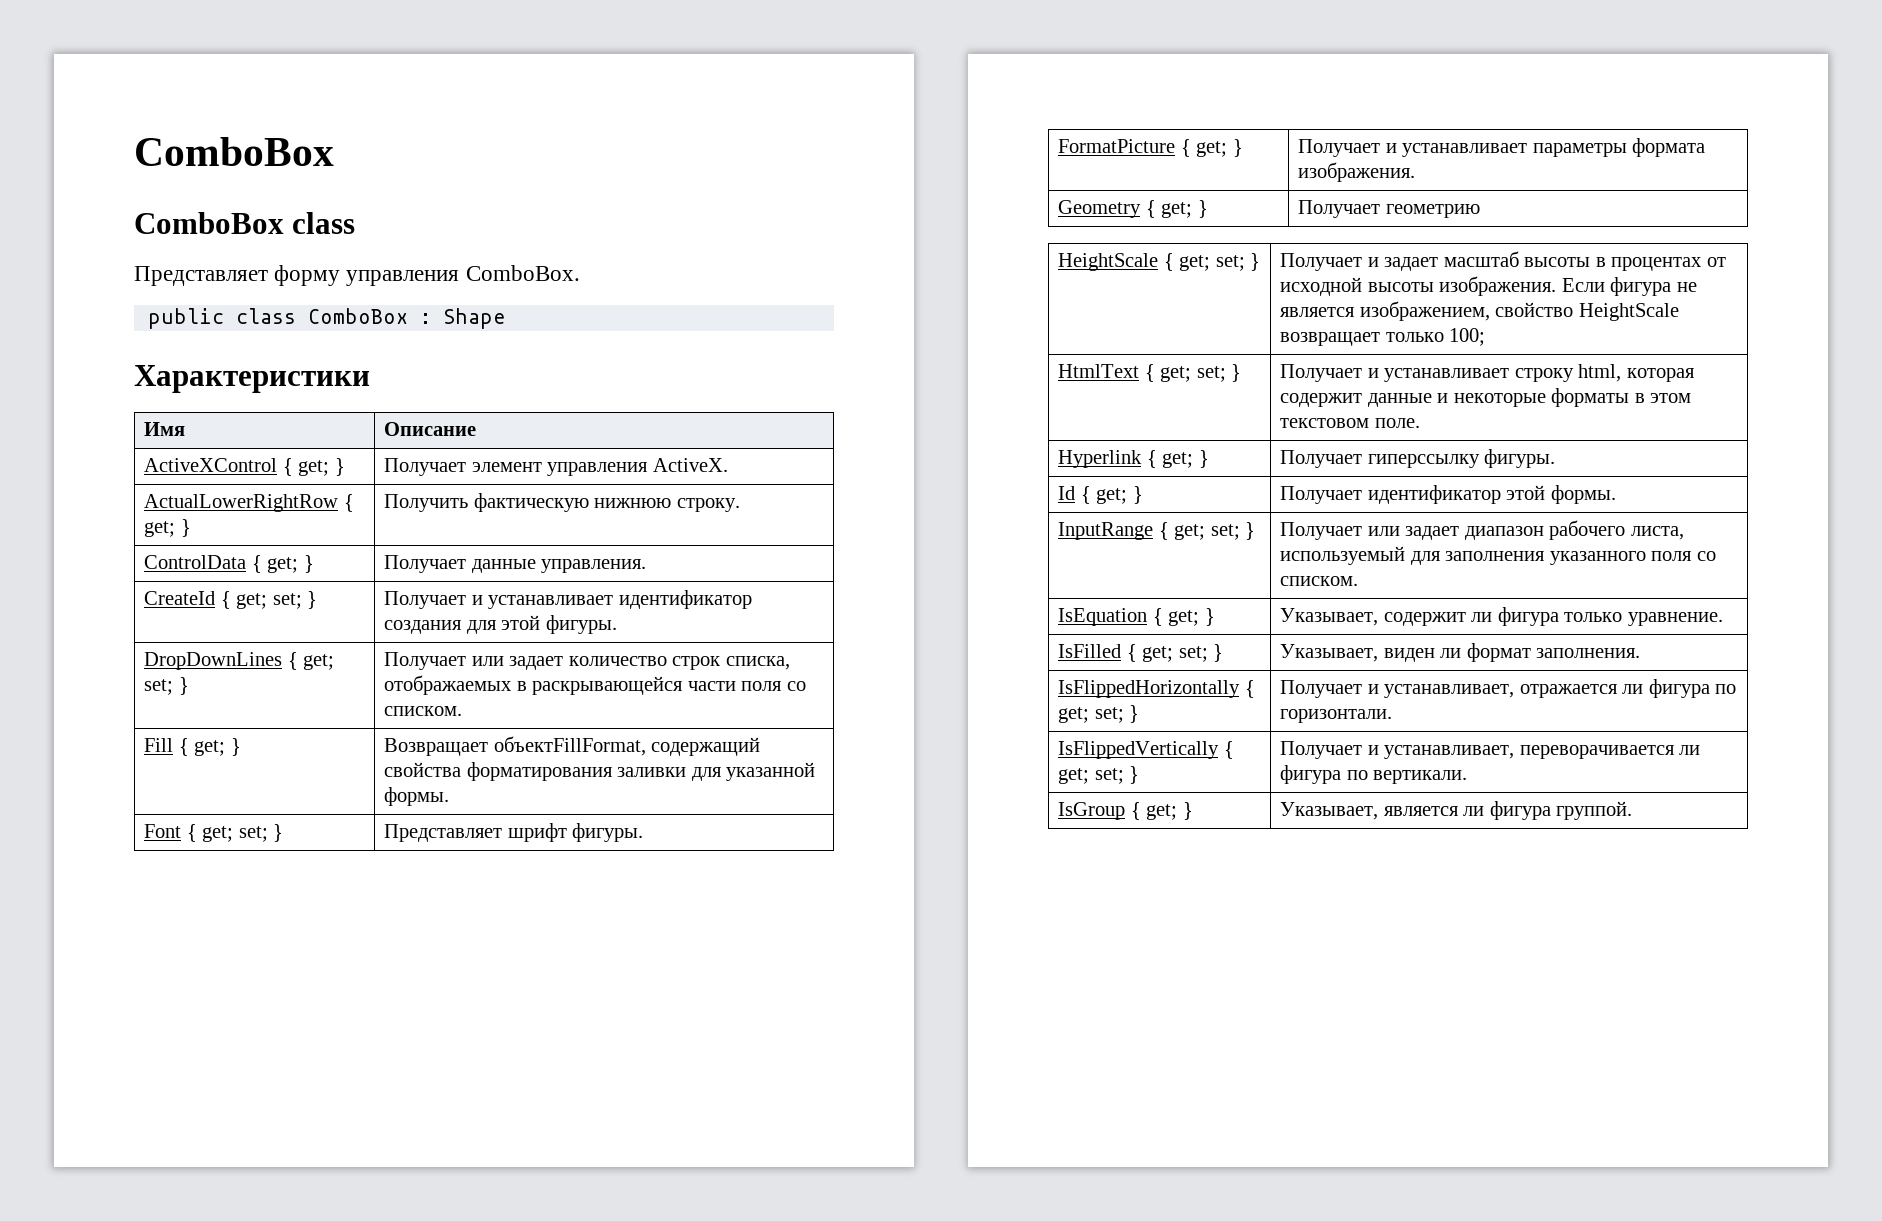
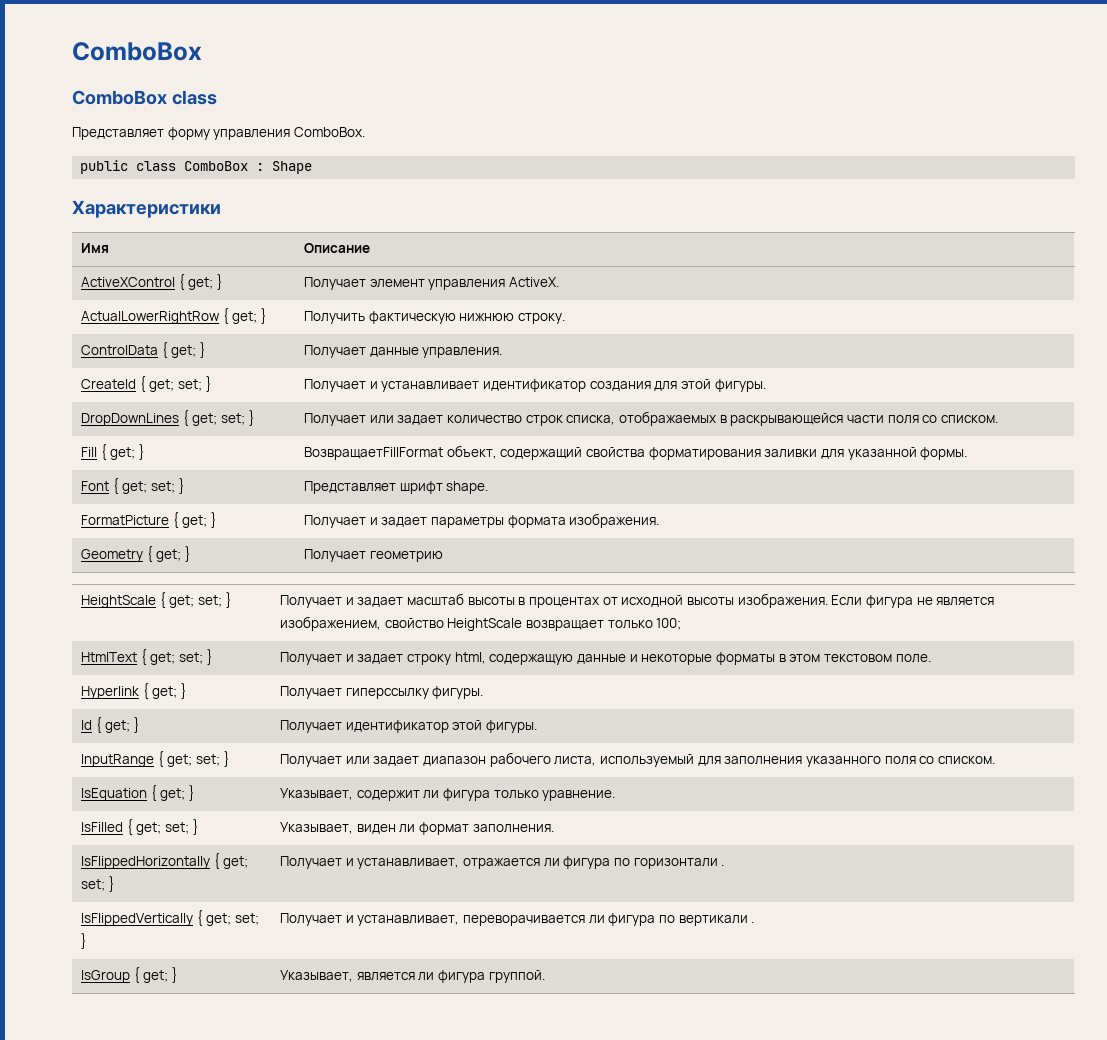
[383,736,646,756] Возвращает объектFillFormat, -> [304,445,497,460] ВозвращаетFillFormat объект,
[572,823,644,842] фигуры. -> [446,481,489,494] shape.
[1402,143,1528,157] устанавливает -> [381,517,428,527] задает
[1384,368,1510,382] устанавливает -> [357,654,404,664] задает
[1626,368,1695,382] [1279,393,1362,407] которая содержит -> [489,654,574,665] содержащую
[1550,485,1616,504] формы. -> [486,720,538,733] фигуры.
[1279,709,1392,723] горизонтали. -> [633,858,725,869] горизонтали .
[1373,770,1468,784] вертикали. -> [678,915,755,926] вертикали .

